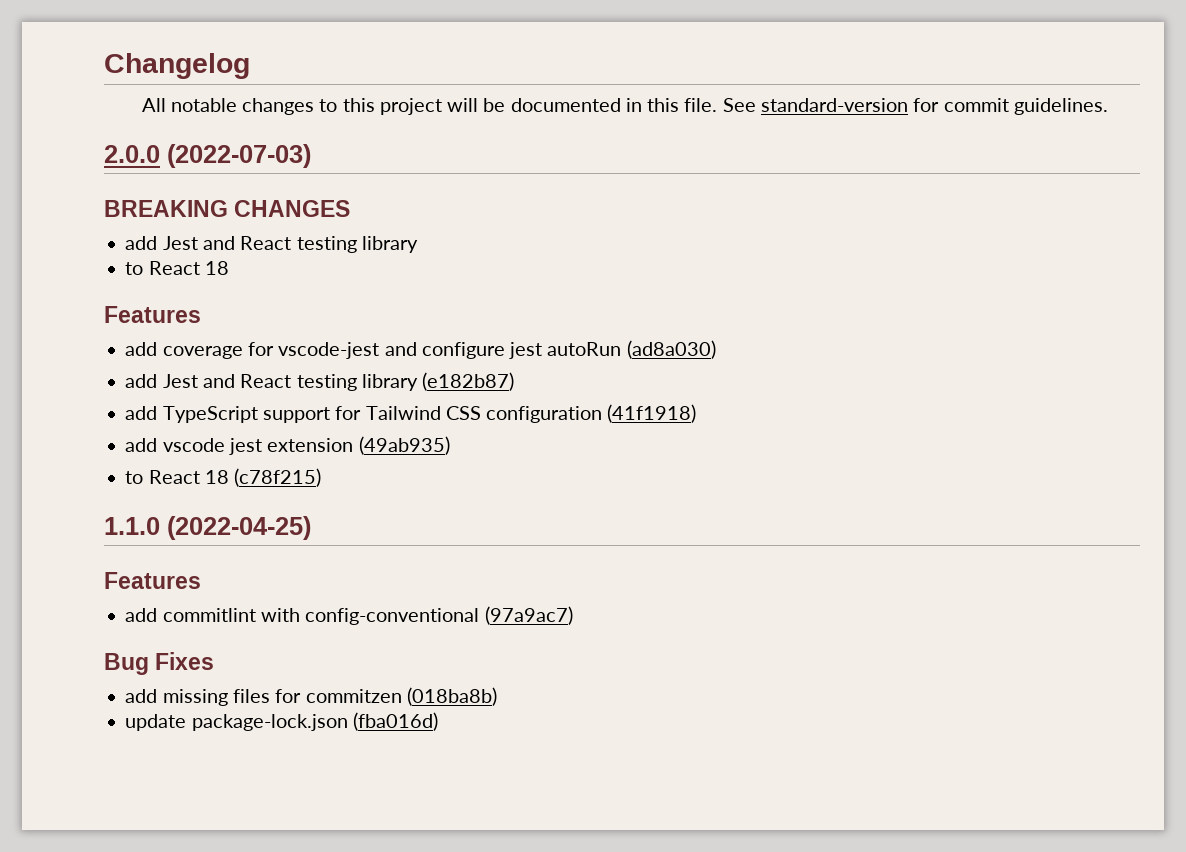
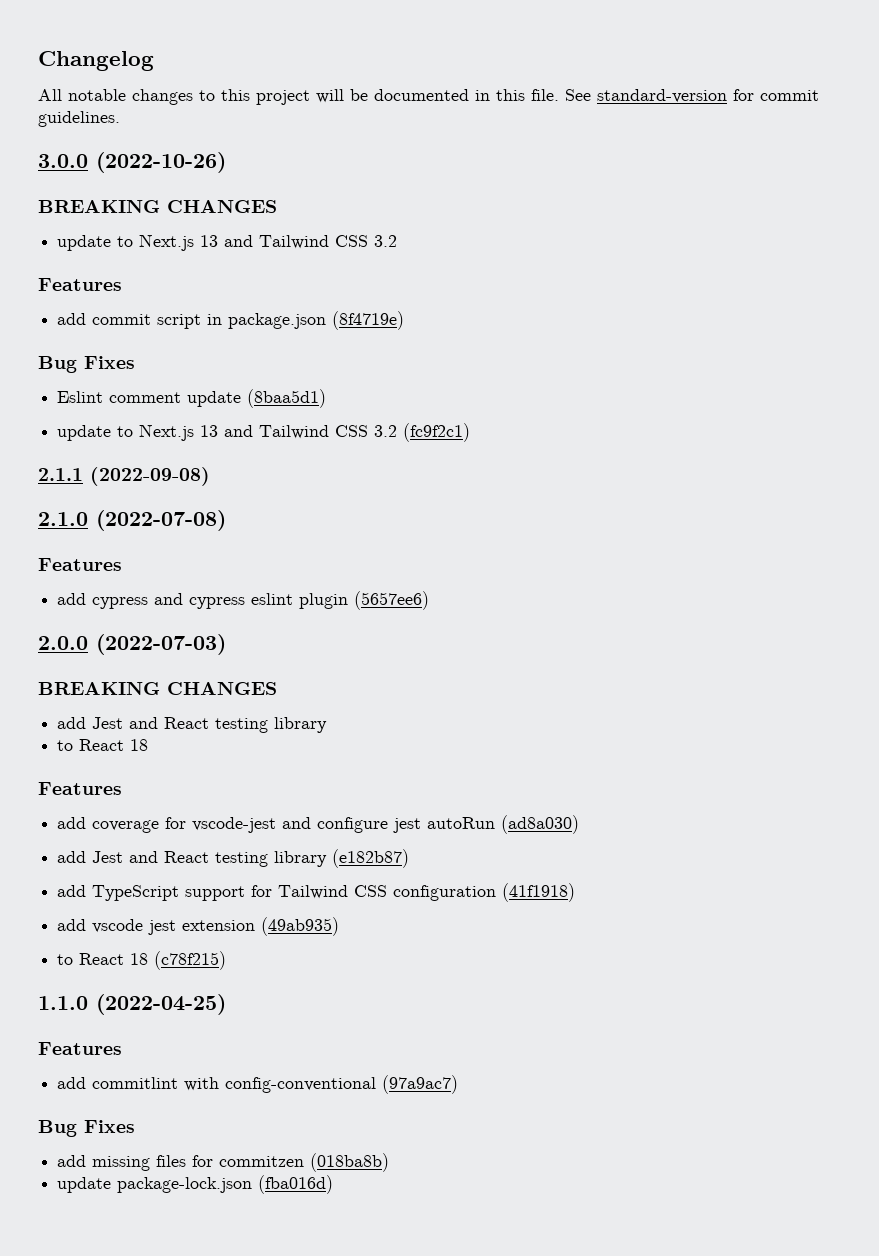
(1108, 106) none -> [38,152,226,173] [38,200,277,213] [57,234,398,251] [38,278,122,291] [57,311,405,330] [38,356,135,373] [57,389,327,408] [57,423,471,442] [38,467,210,486] [38,510,226,531] [38,558,122,571] [57,591,430,610] // 3.0.0 (2022-10-26) // BREAKING CHANGES // update to Next.js 13 and Tailwind CSS 3.2 // Features // add commit script in package.json (8f4719e) // Bug Fixes // Eslint comment update (8baa5d1) // update to Next.js 13 and Tailwind CSS 3.2 (fc9f2c1) // 2.1.1 (2022-09-08) // 2.1.0 (2022-07-08) // Features // add cypress and cypress eslint plugin (5657ee6)

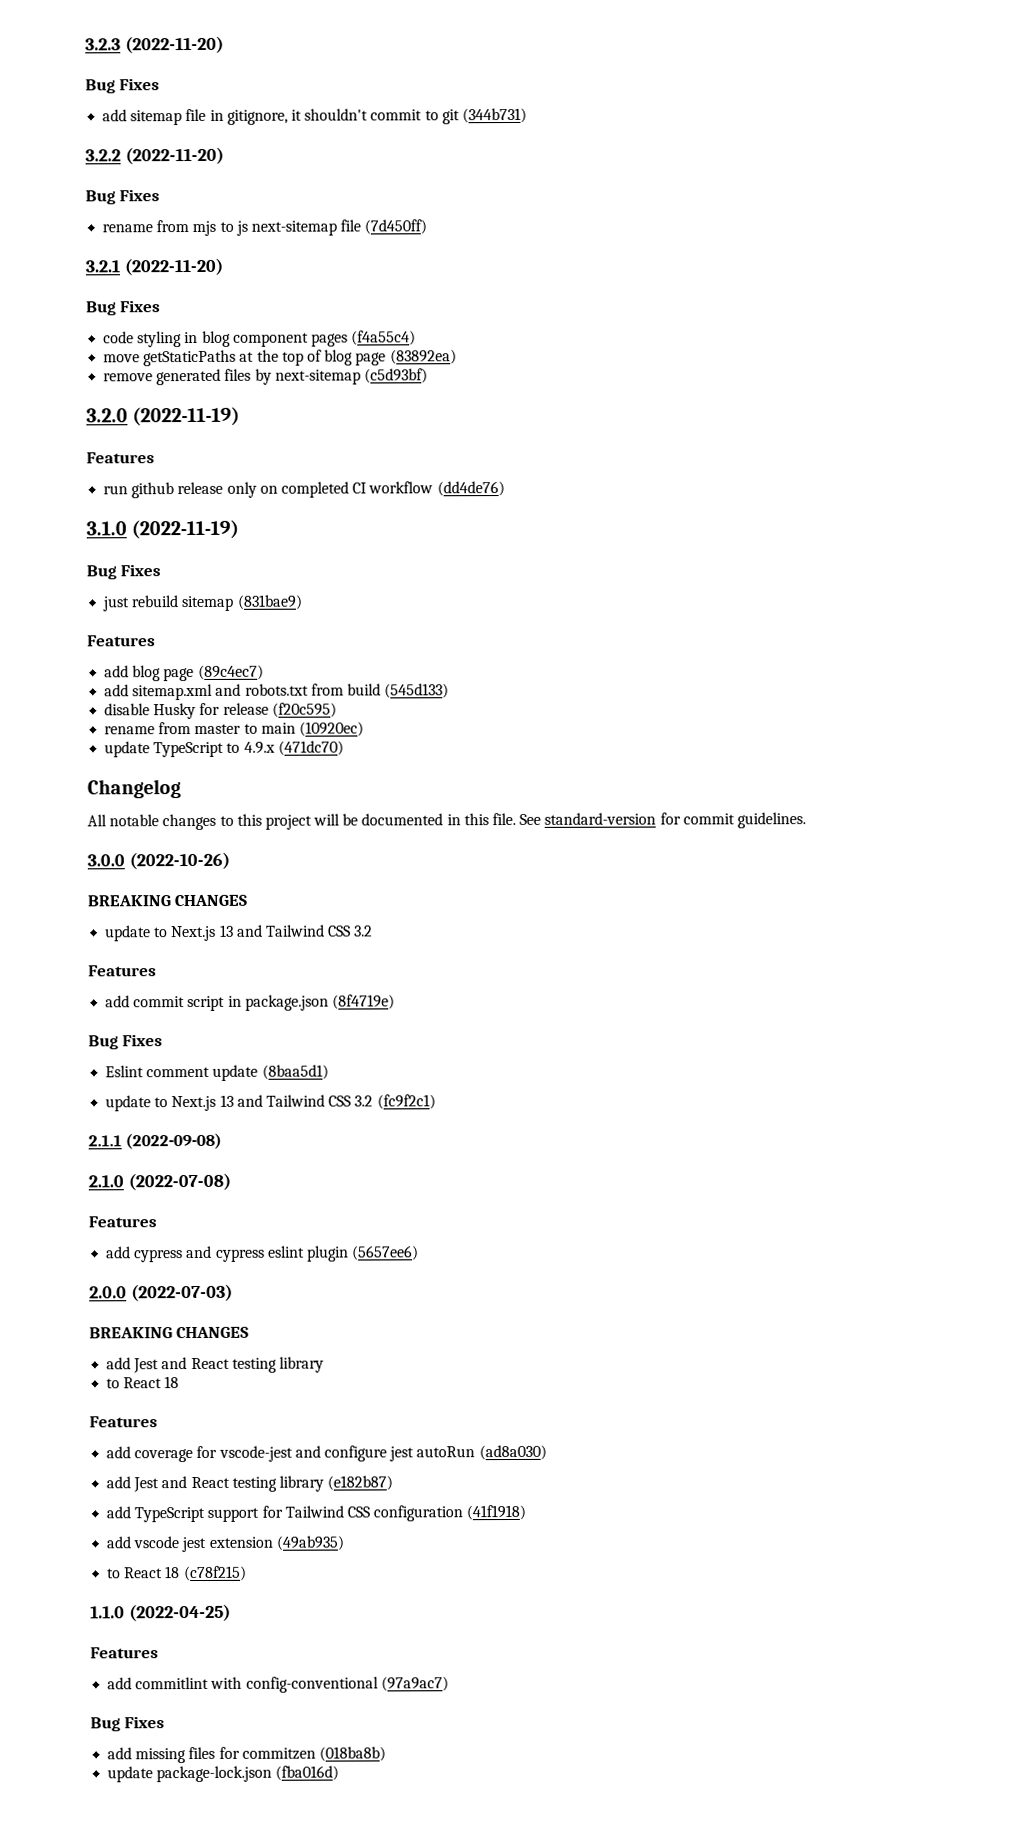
(38, 61) none -> [85,35,224,54] [85,78,161,94] [102,107,527,126] [85,146,224,165] [85,189,161,205] [102,219,428,237] [85,257,223,276] [86,300,162,316] [103,330,417,348] [103,349,457,367] [103,368,428,386] [86,406,241,427] [86,452,155,464] [103,481,505,499] [86,519,240,540] [86,564,162,580] [102,594,303,612] [87,635,156,647] [104,664,264,682] [104,683,450,701] [104,702,337,720] [104,721,364,737] [104,740,344,758] 3.2.3 (2022-11-20) // Bug Fixes // add sitemap file in gitignore, it shouldn't commit to git (344b731) // 3.2.2 (2022-11-20) // Bug Fixes // rename from mjs to js next-sitemap file (7d450ff) // 3.2.1 (2022-11-20) // Bug Fixes // code styling in blog component pages (f4a55c4) // move getStaticPaths at the top of blog page (83892ea) // remove generated files by next-sitemap (c5d93bf) // 3.2.0 (2022-11-19) // Features // run github release only on completed CI workflow (dd4de76) // 3.1.0 (2022-11-19) // Bug Fixes // just rebuild sitemap (831bae9) // Features // add blog page (89c4ec7) // add sitemap.xml and robots.txt from build (545d133) // disable Husky for release (f20c595) // rename from master to main (10920ec) // update TypeScript to 4.9.x (471dc70) //

